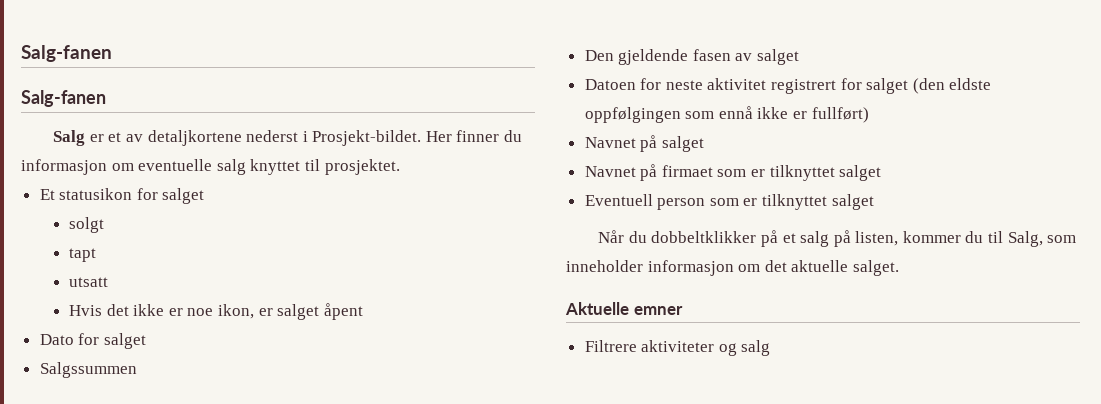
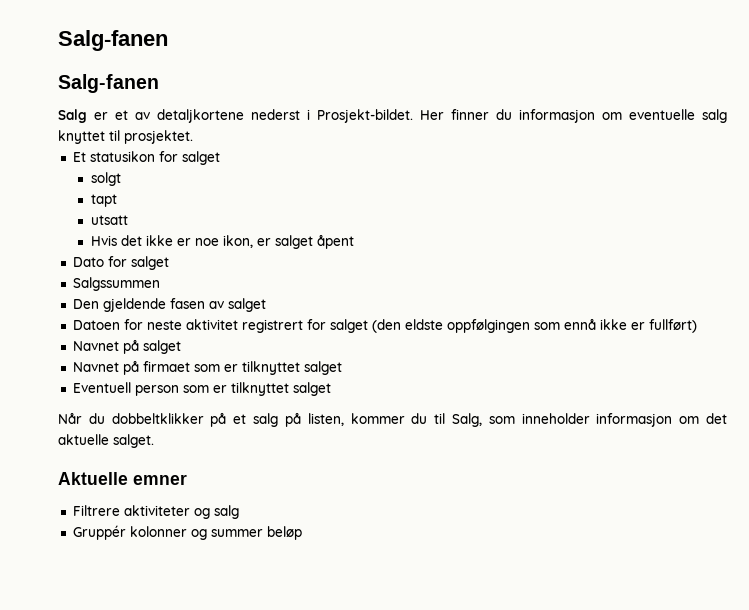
(771, 348) none -> [72,525,302,540] // Gruppér kolonner og summer beløp

